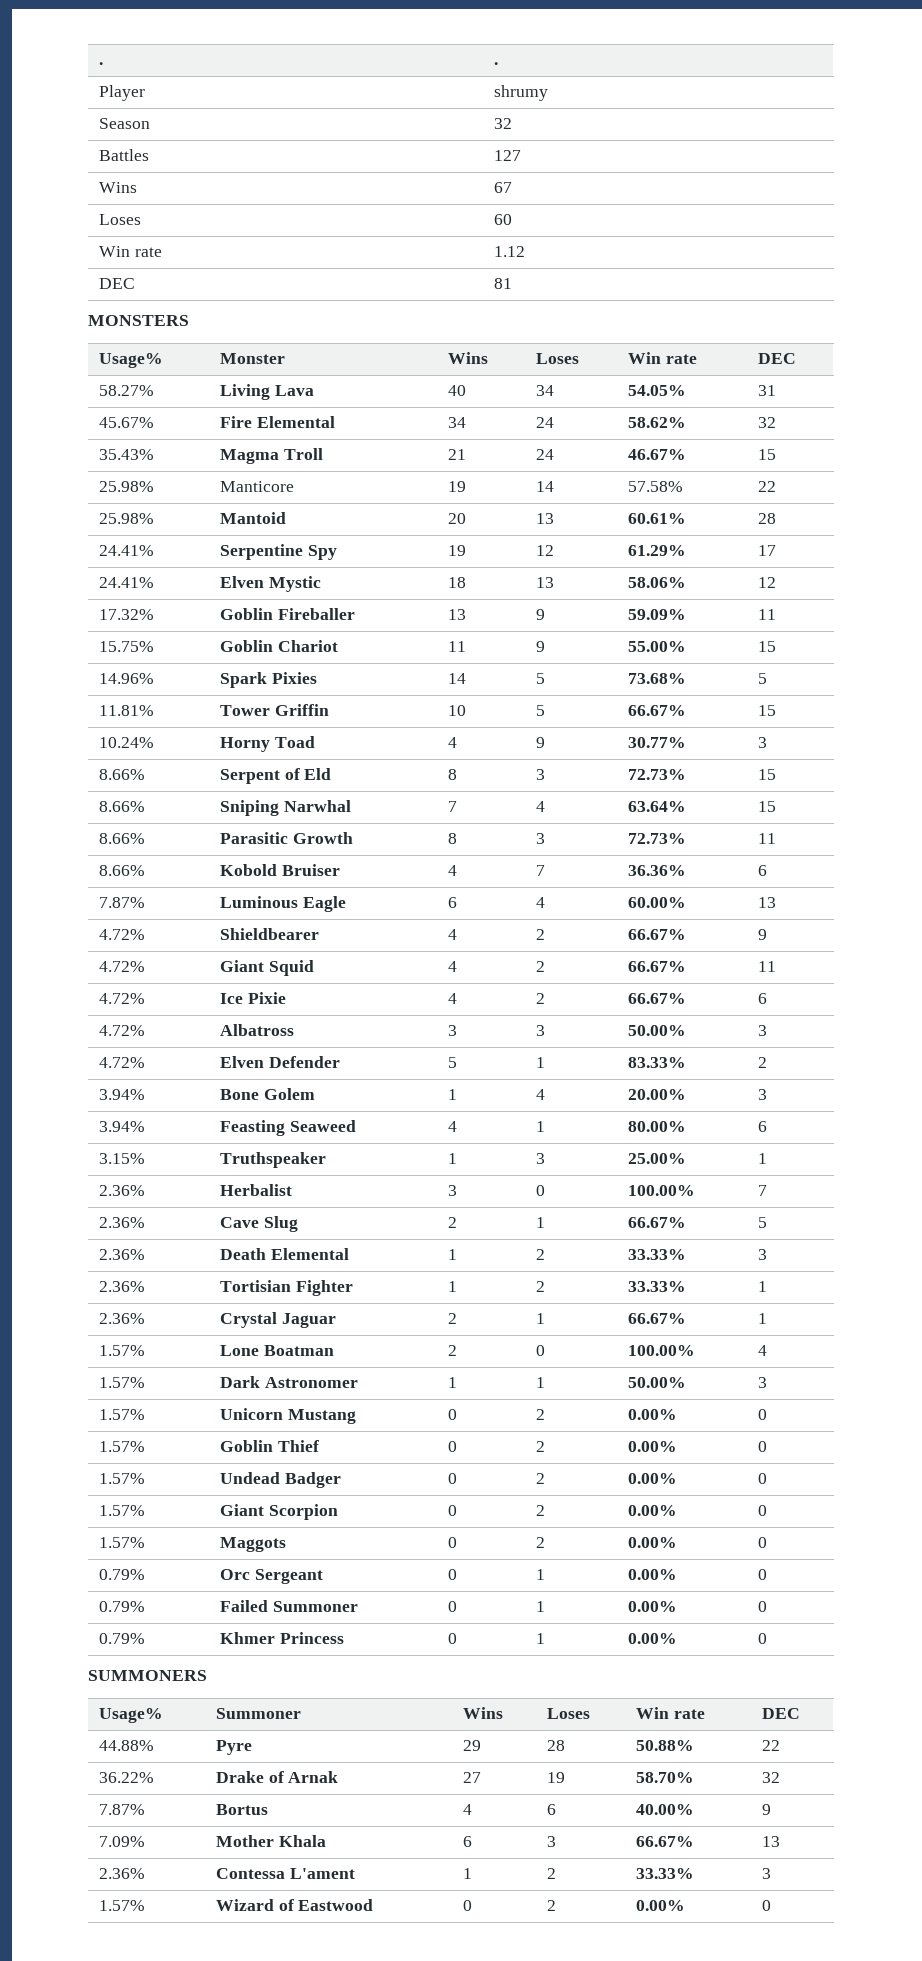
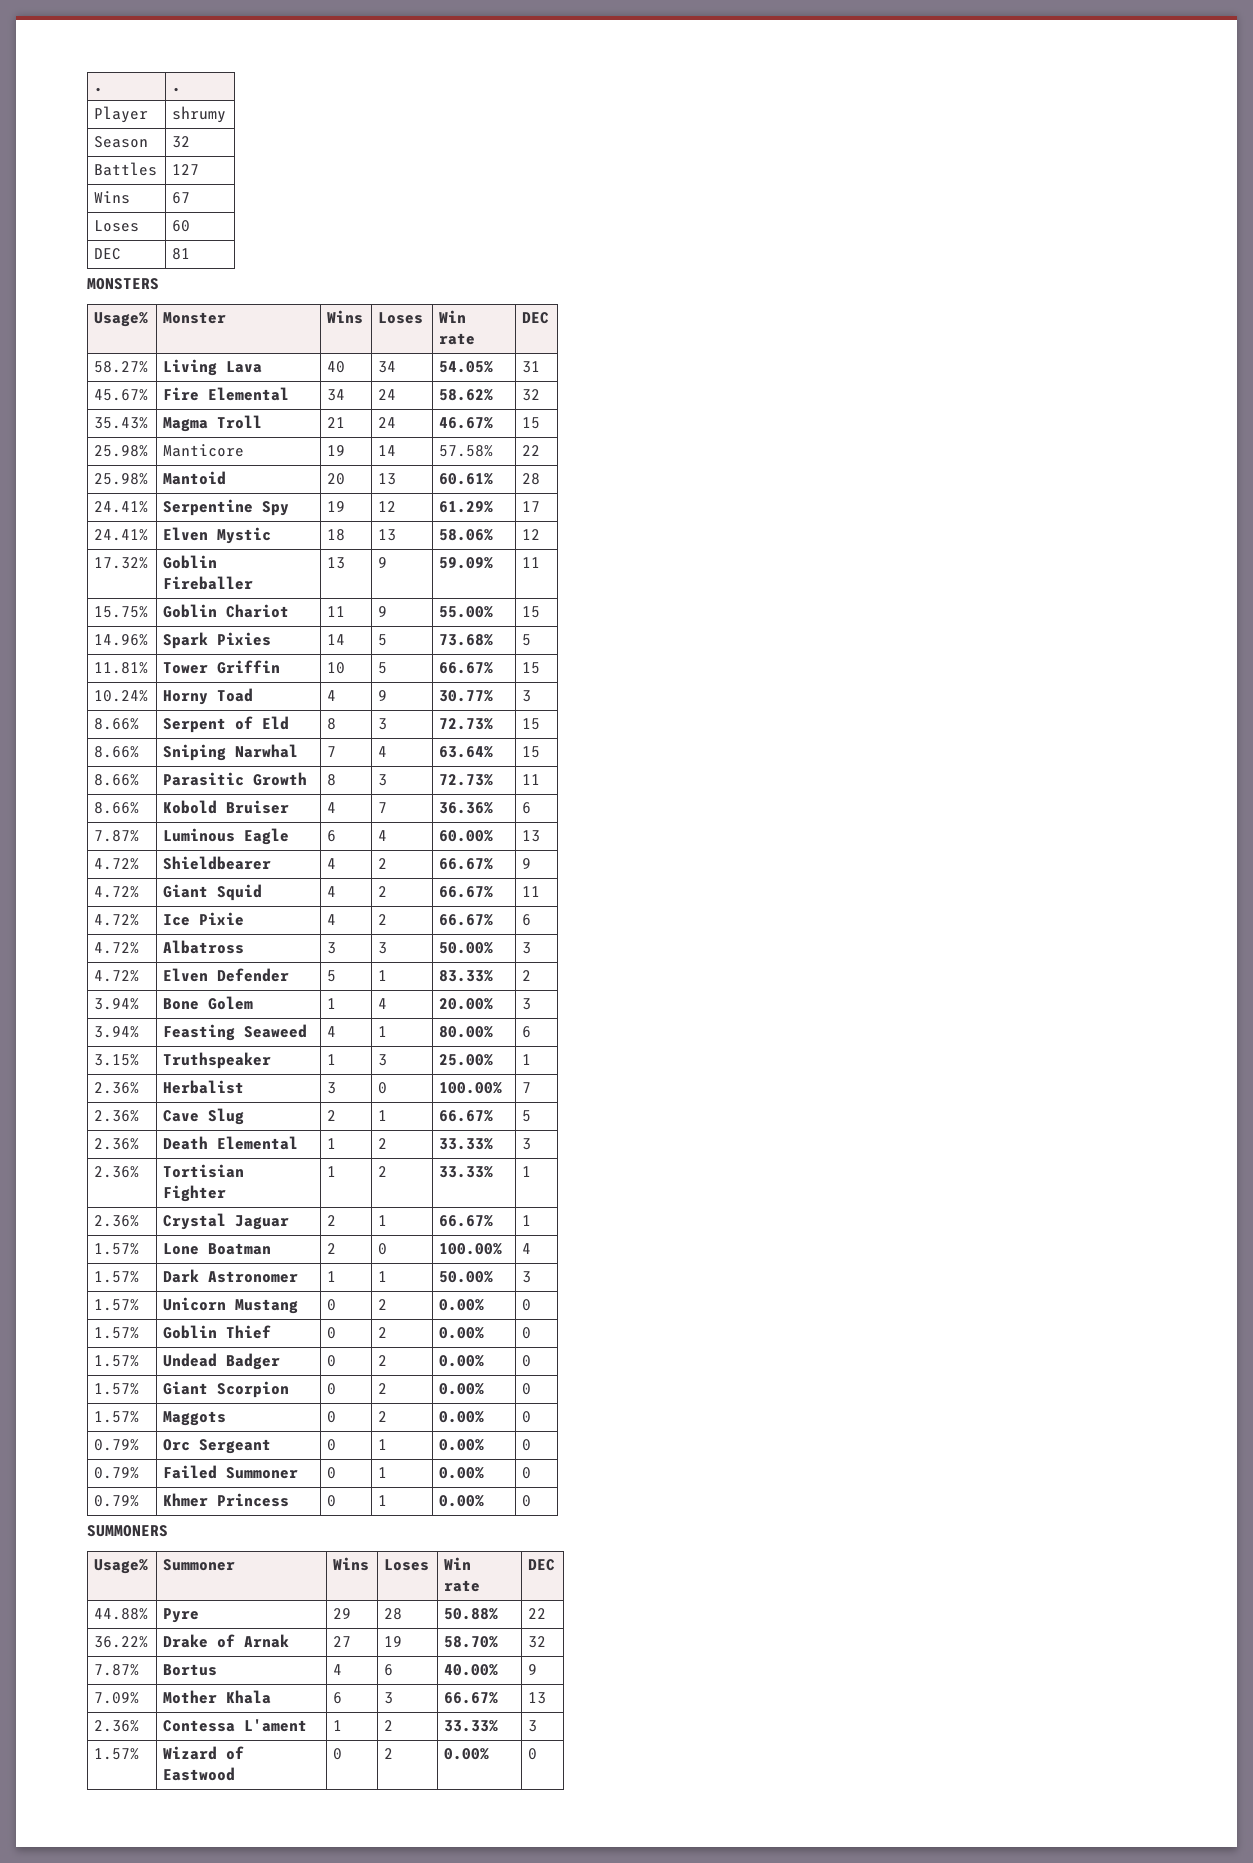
[98,246,162,257] [493,246,525,257] // Win rate | 1.12 -> (191, 226) none

